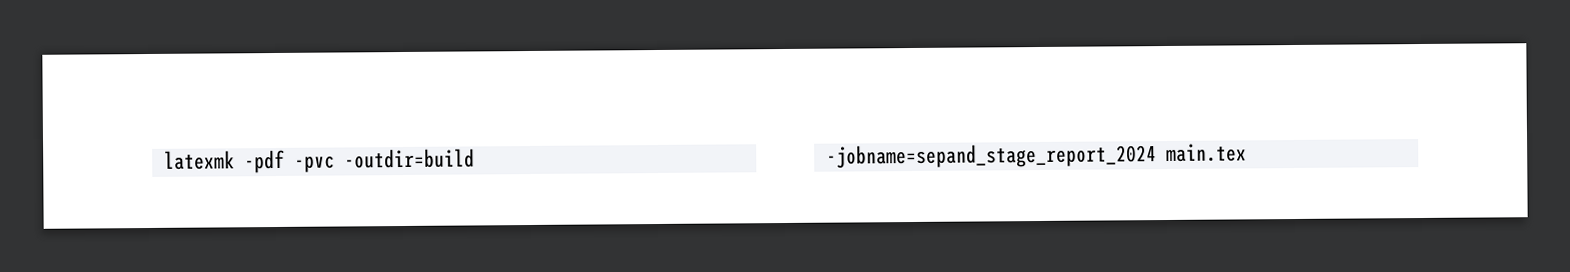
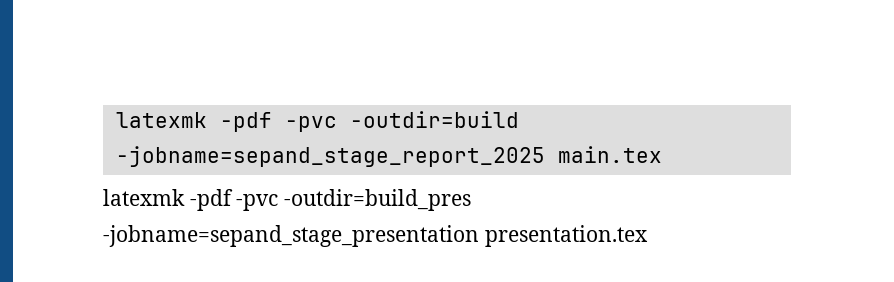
[826,143,1158,169] -jobname=sepand_stage_report_2024 -> [115,146,545,167] -jobname=sepand_stage_report_2025
(1248, 153) none -> [103,189,472,211] [103,225,648,247] // latexmk -pdf -pvc -outdir=build_pres -jobname=sepand_stage_presentation presentation.tex

